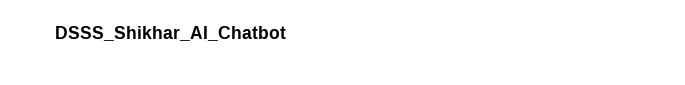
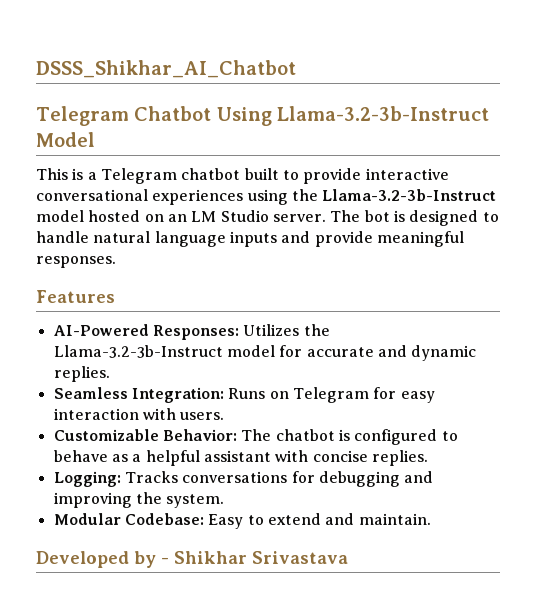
(286, 33) none -> [36,106,490,126] [36,132,95,147] [36,168,449,184] [36,189,497,205] [36,210,499,226] [36,231,464,247] [36,256,116,268] [36,290,115,303] [53,324,330,340] [53,345,477,361] [53,366,110,382] [53,387,435,403] [53,408,225,420] [53,429,458,445] [53,450,428,466] [53,471,434,487] [53,492,225,508] [53,513,431,529] [36,551,348,568] // Telegram Chatbot Using Llama-3.2-3b-Instruct Model // This is a Telegram chatbot built to provide interactive conversational experiences using the Llama-3.2-3b-Instruct model hosted on an LM Studio server. The bot is designed to handle natural language inputs and provide meaningful responses. // Features // AI-Powered Responses: Utilizes the Llama-3.2-3b-Instruct model for accurate and dynamic replies. // Seamless Integration: Runs on Telegram for easy interaction with users. // Customizable Behavior: The chatbot is configured to behave as a helpful assistant with concise replies. // Logging: Tracks conversations for debugging and improving the system. // Modular Codebase: Easy to extend and maintain. // Developed by - Shikhar Srivastava

